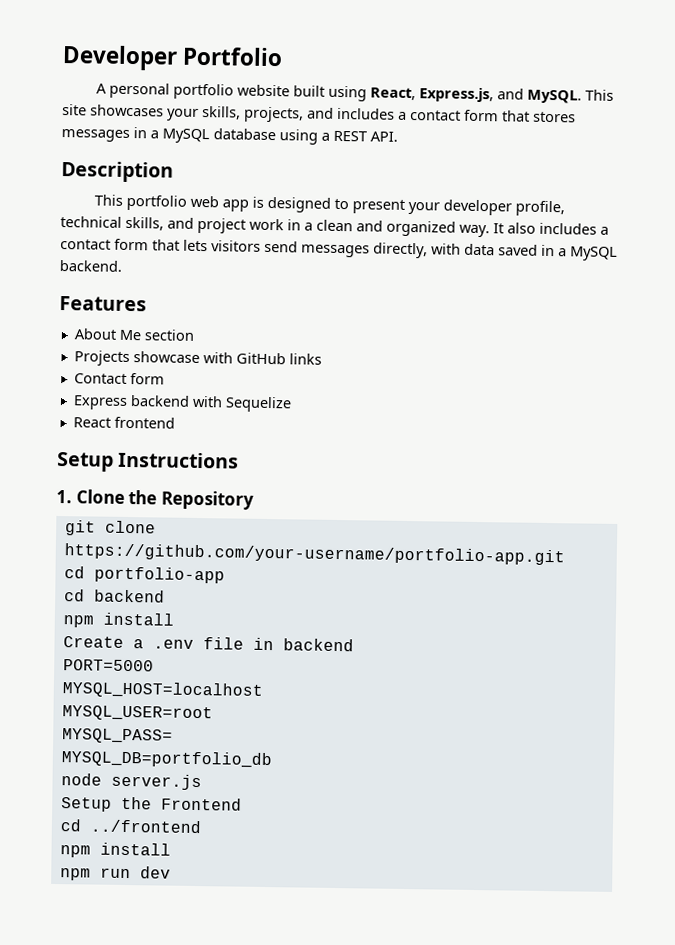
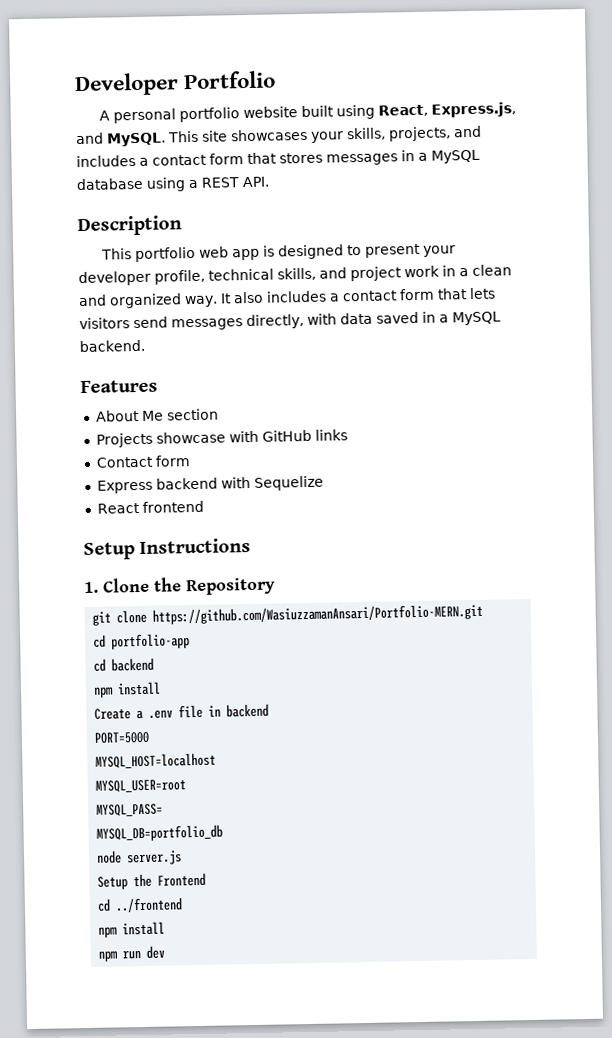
[63,543,565,566] https://github.com/your-username/portfolio-app.git -> [152,603,484,625] https://github.com/WasiuzzamanAnsari/Portfolio-MERN.git

